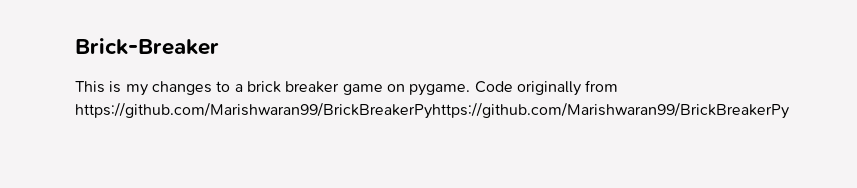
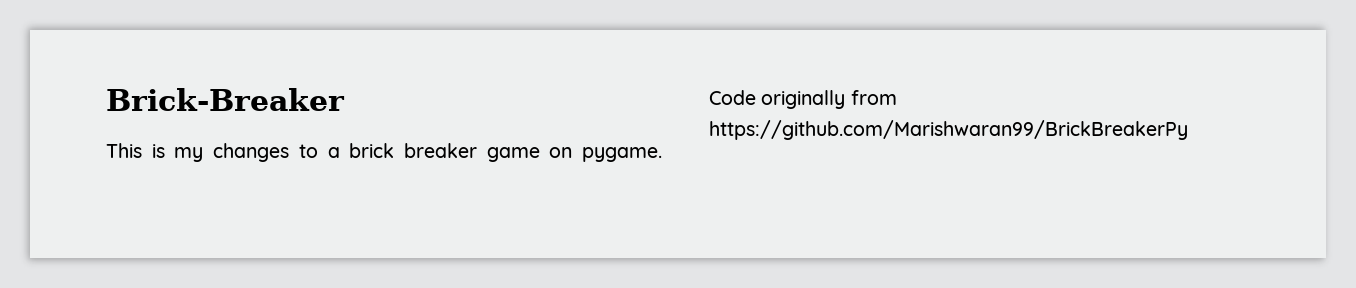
[75,102,789,119] https://github.com/Marishwaran99/BrickBreakerPyhttps://github.com/Marishwaran99/BrickBreakerPy -> [709,120,1188,140] https://github.com/Marishwaran99/BrickBreakerPy

